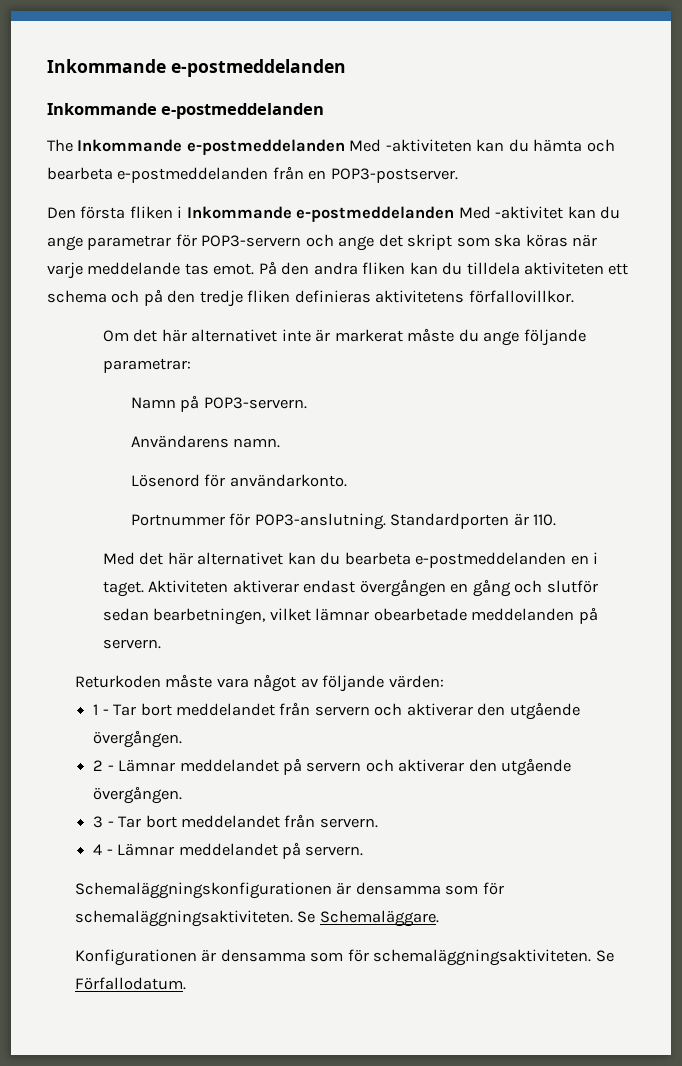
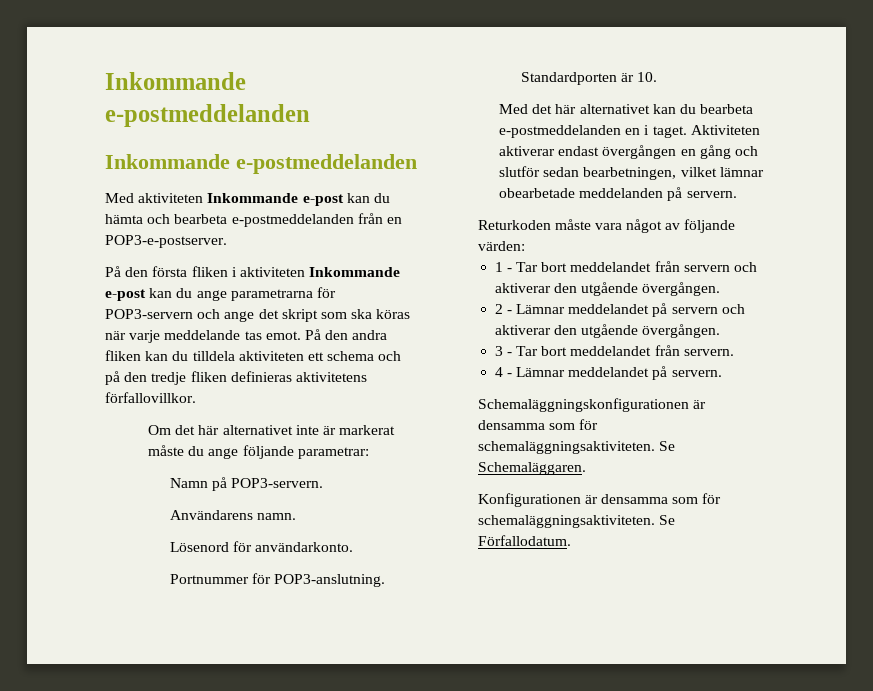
[47,139,472,155] The Inkommande e-postmeddelanden Med -aktiviteten -> [105,193,344,206] Med aktiviteten Inkommande e-post
[330,168,458,183] [47,206,564,222] POP3-postserver. // Den första fliken i Inkommande e-postmeddelanden Med -aktivitet -> [105,235,227,248] [105,266,401,277] [105,289,146,301] POP3-e-postserver. // På den första fliken i aktiviteten Inkommande e-post
[87,235,172,250] parametrar -> [230,289,313,301] parametrarna
[533,514,557,526] 110. -> [637,72,658,82] 10.
[319,910,439,927] Schemaläggare. -> [477,462,586,475] Schemaläggaren.

